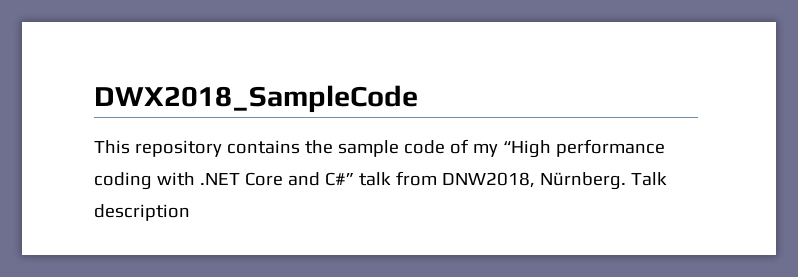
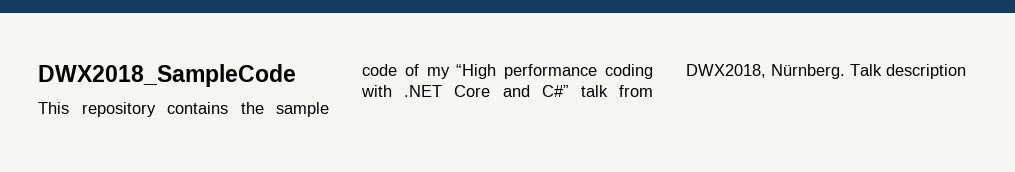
[441,172,535,188] DNW2018, -> [686,64,766,78] DWX2018,

